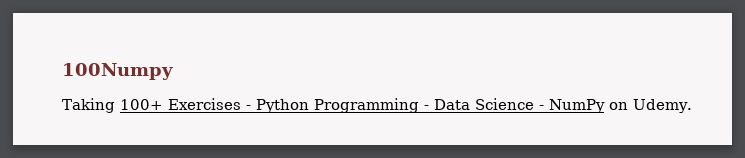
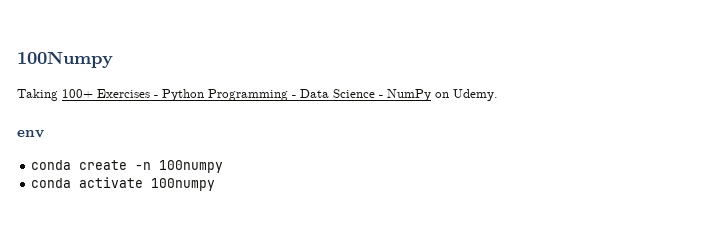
(692, 106) none -> [17,130,44,138] [31,160,224,173] [31,177,216,191] // env // conda create -n 100numpy // conda activate 100numpy

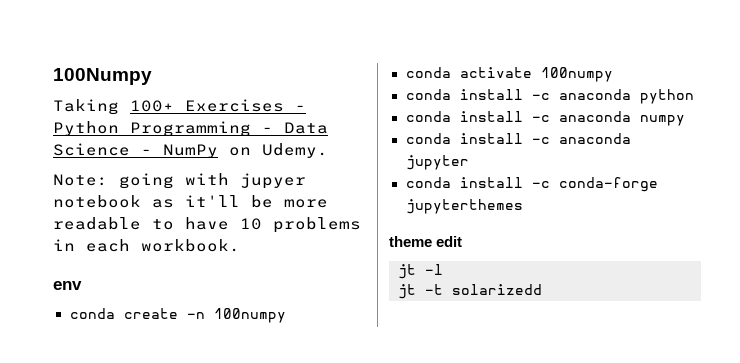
(498, 95) none -> [53,173,306,189] [53,195,328,208] [53,217,361,233] [53,239,240,252] // Note: going with jupyer notebook as it'll be more readable to have 10 problems in each workbook.
(216, 184) none -> [405,89,694,104] [405,111,685,126] [405,133,631,144] [405,155,469,170] [405,177,658,192] [405,199,523,214] [389,236,463,247] [398,264,443,279] [398,284,542,299] // conda install -c anaconda python // conda install -c anaconda numpy // conda install -c anaconda jupyter // conda install -c conda-forge jupyterthemes // theme edit // jt -l // jt -t solarizedd

